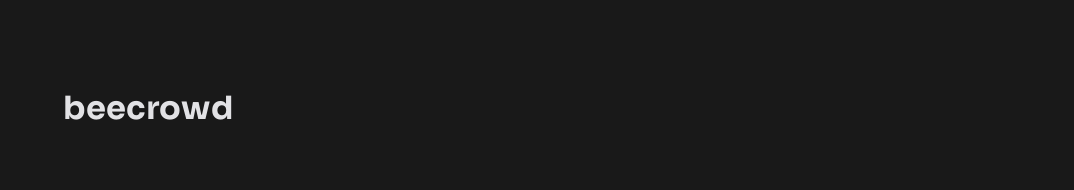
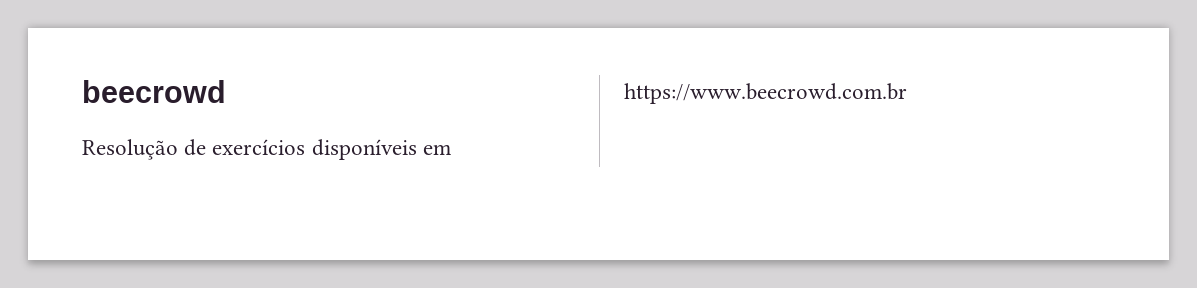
(234, 107) none -> [82,139,451,160] [624,83,907,104] // Resolução de exercícios disponíveis em https://www.beecrowd.com.br

